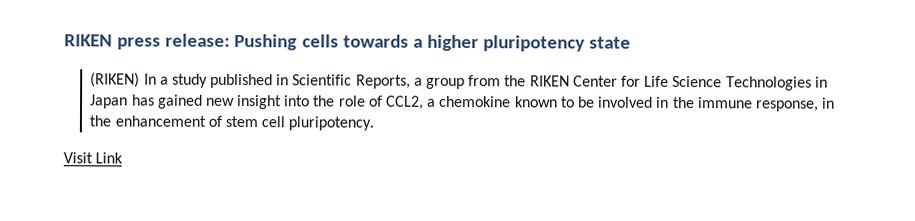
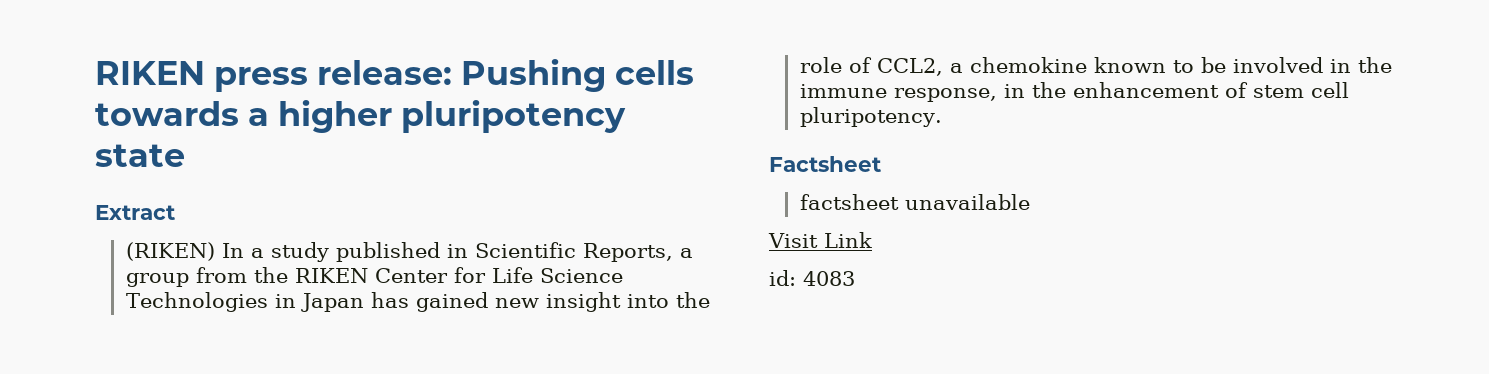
(632, 42) none -> [95,205,175,220] // Extract
(375, 123) none -> [769,156,881,172] [799,194,1030,210] // Factsheet // factsheet unavailable
(124, 158) none -> [769,270,855,286] // id: 4083

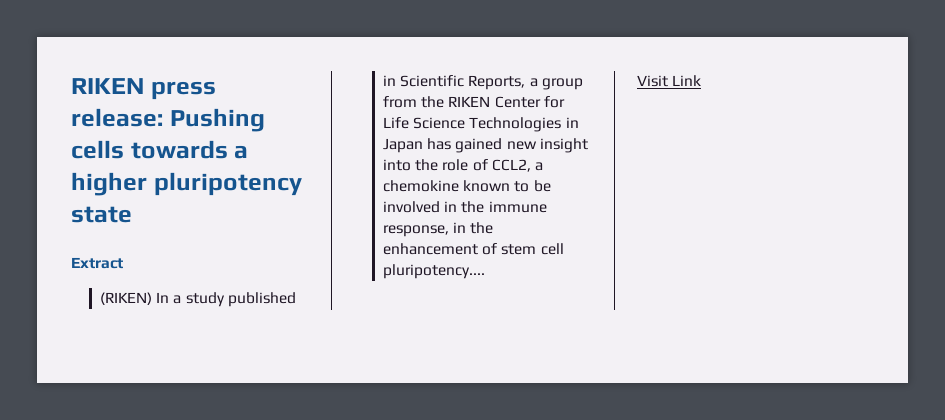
[799,107,942,127] [769,156,881,172] [799,194,1030,210] pluripotency. // Factsheet // factsheet unavailable -> [383,264,486,279] pluripotency....
[769,270,855,286] // id: 4083 -> (702, 80) none

